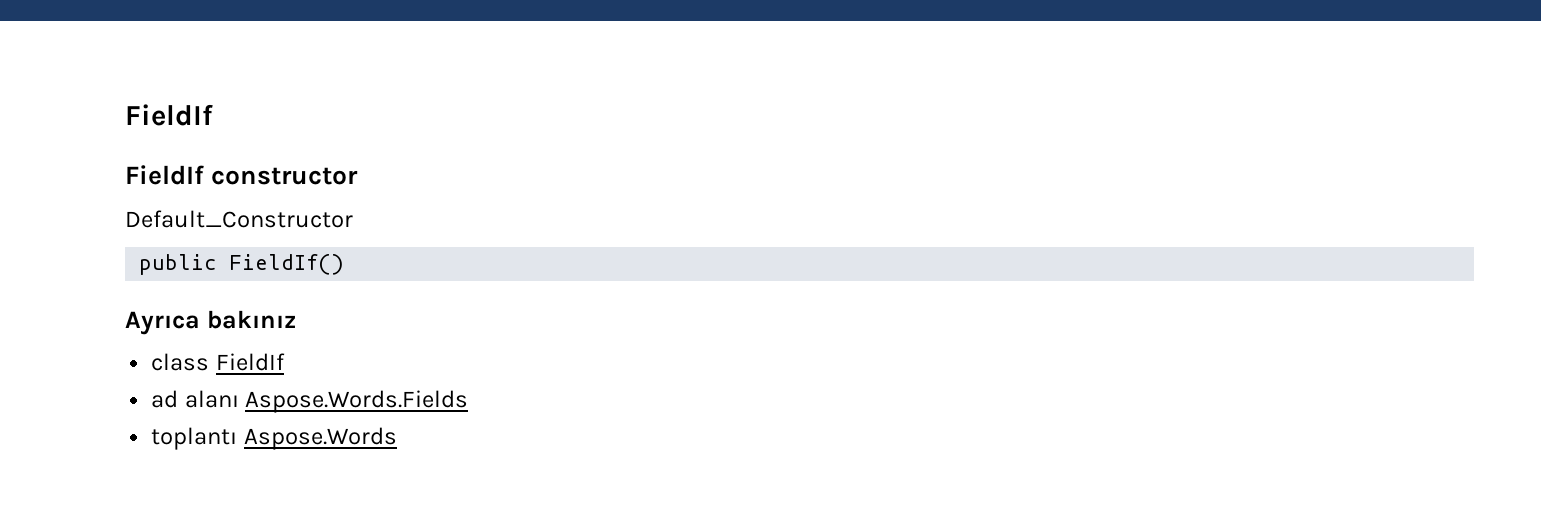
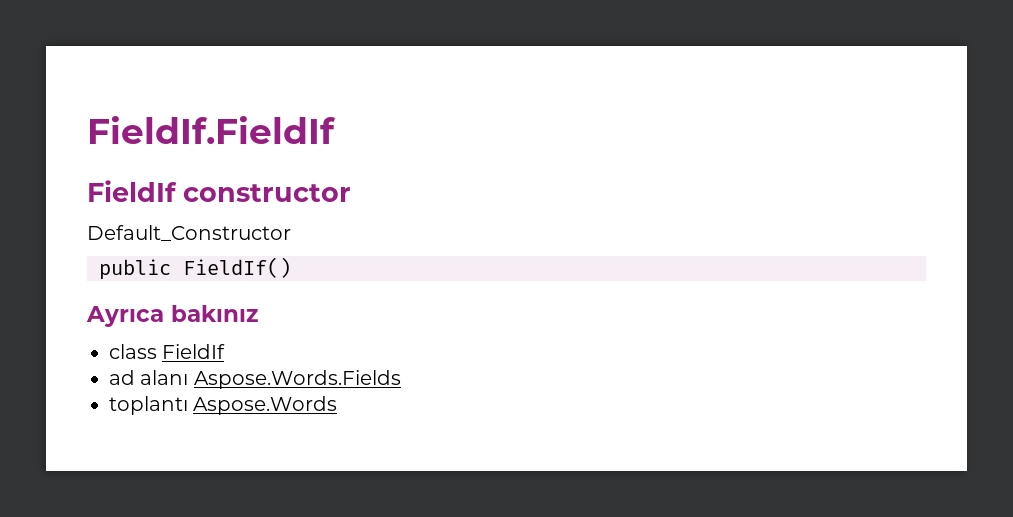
[125,104,213,126] FieldIf -> [87,116,336,144] FieldIf.FieldIf

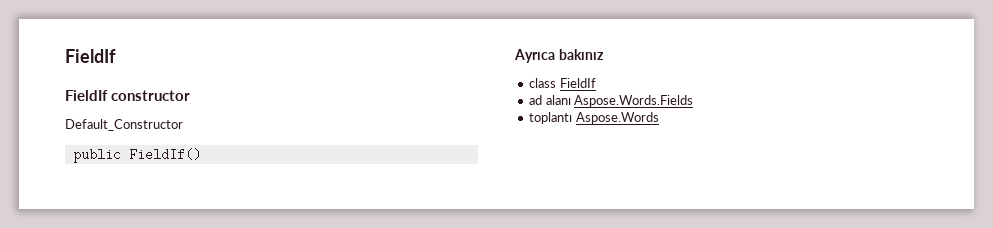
[87,116,336,144] FieldIf.FieldIf -> [65,49,116,63] FieldIf

